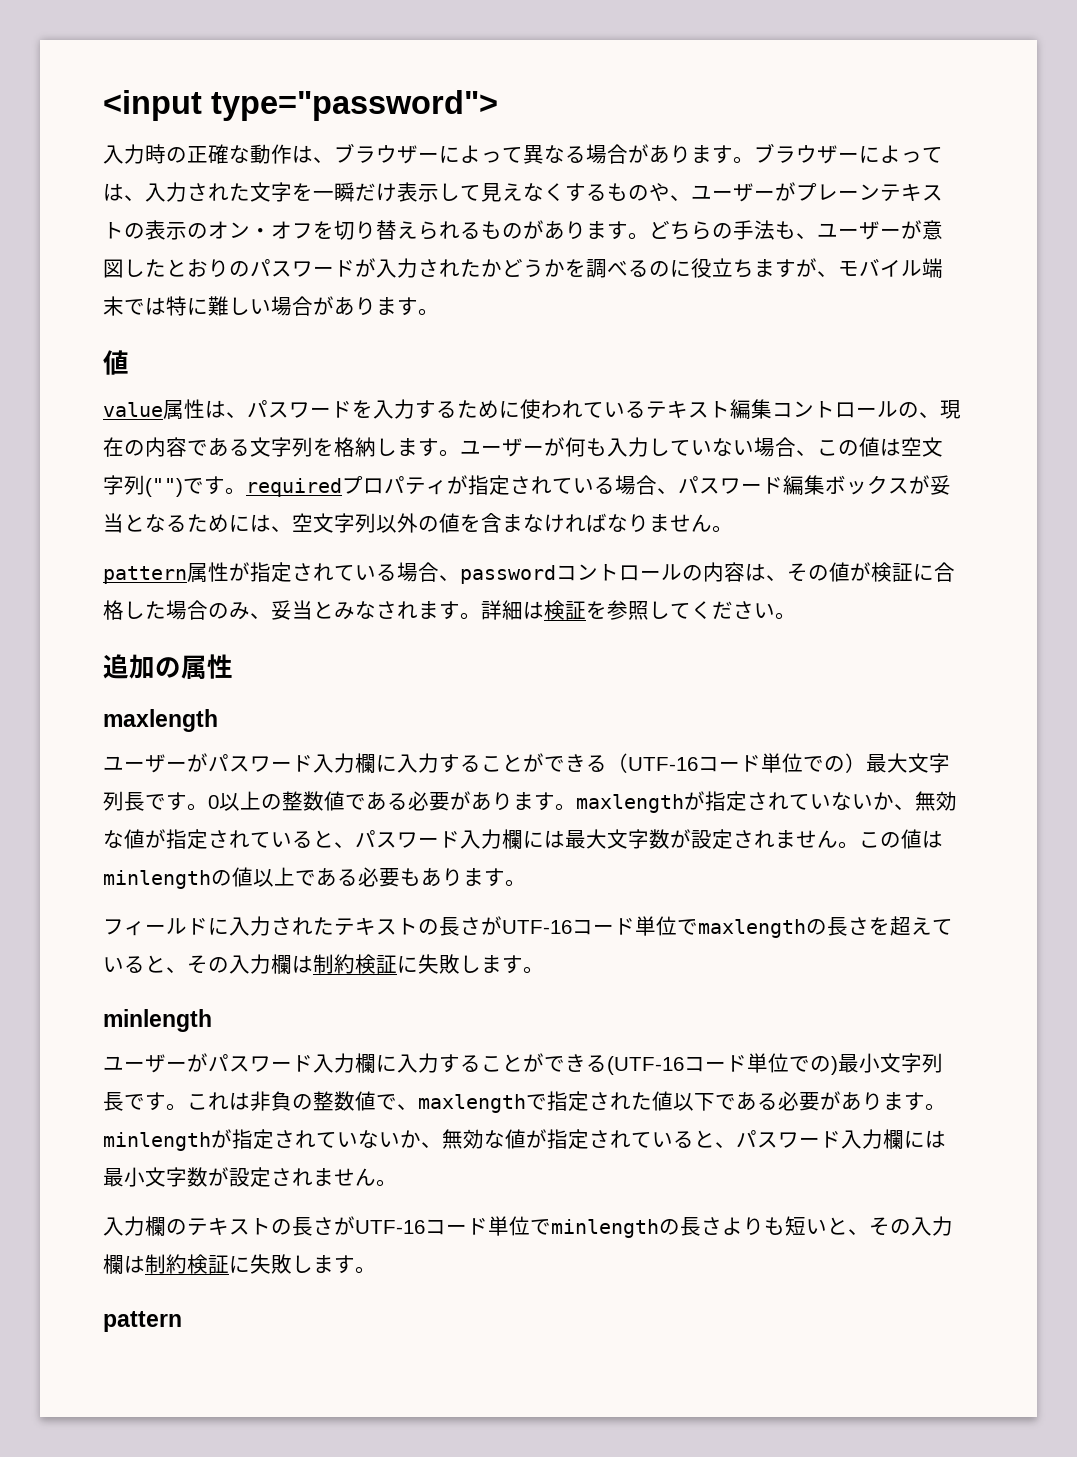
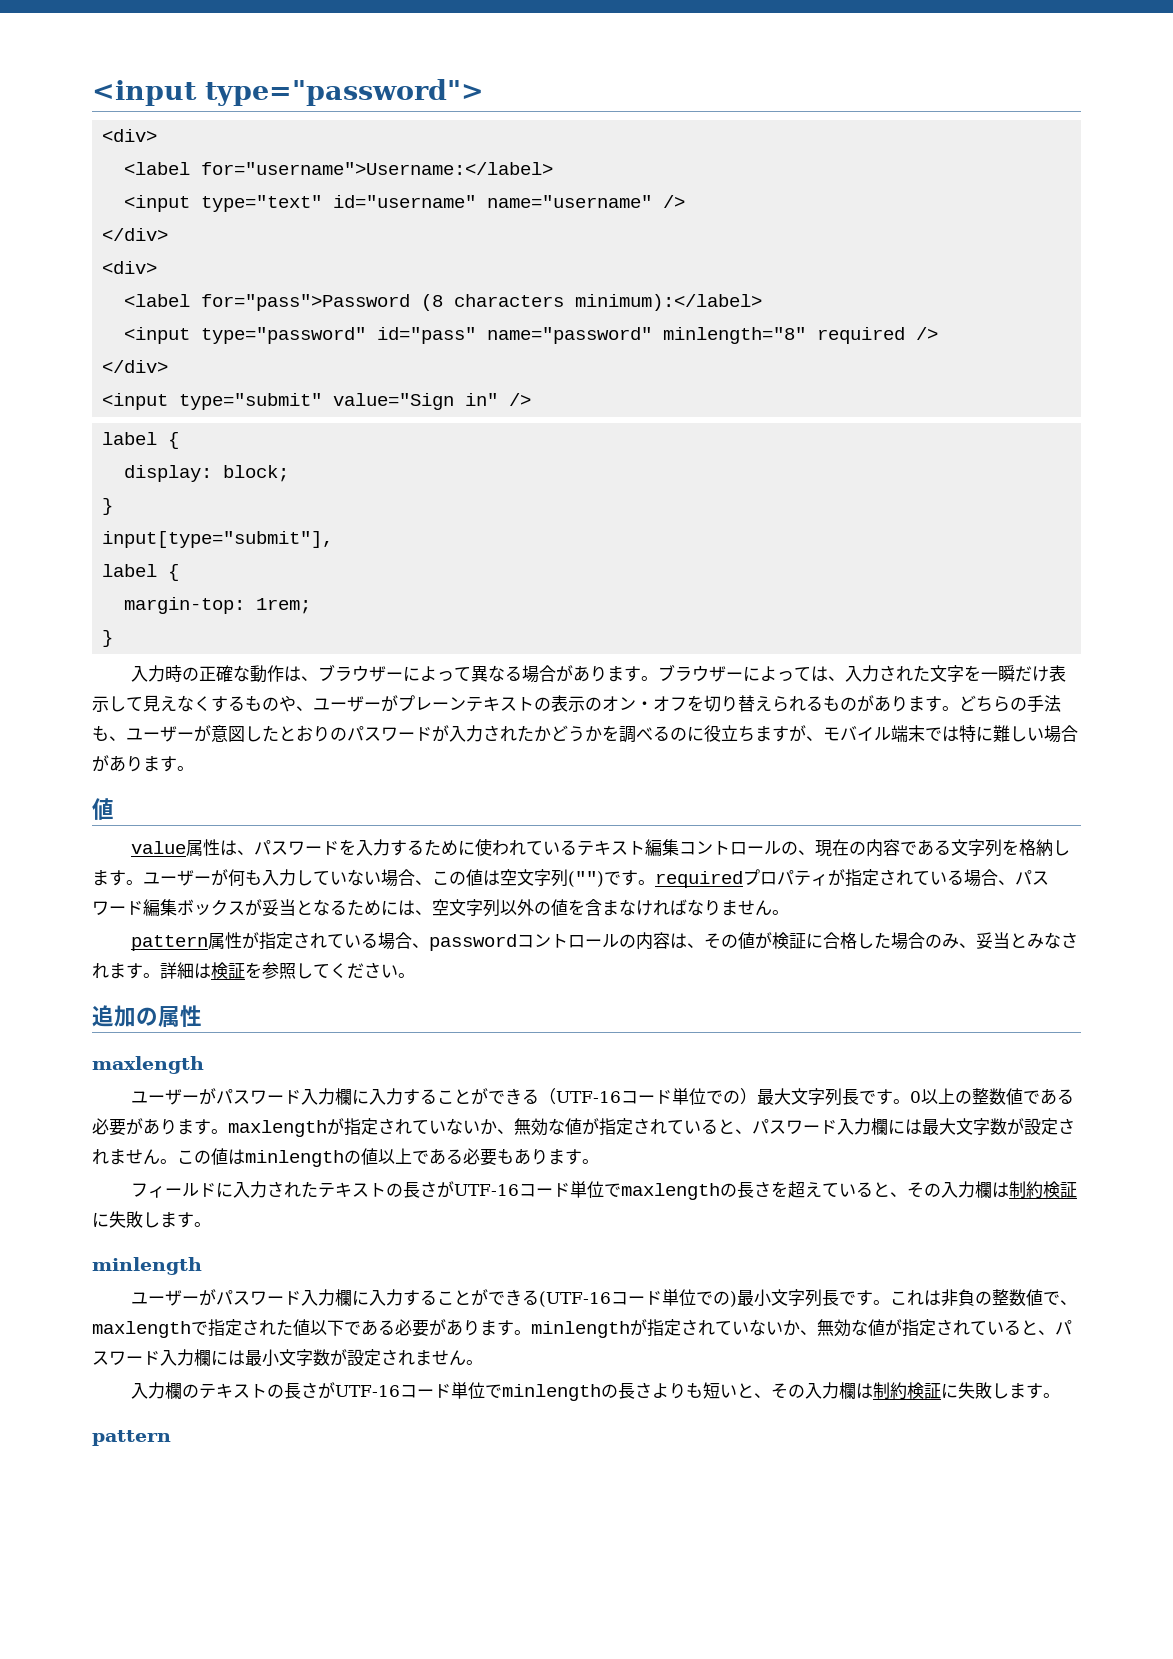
(498, 105) none -> [102,129,158,142] [124,162,554,175] [124,195,686,212] [102,228,169,241] [102,261,158,274] [124,294,763,311] [124,327,939,344] [102,360,169,373] [102,393,532,410] [102,432,180,449] [124,465,290,482] [102,498,114,515] [102,531,334,548] [102,564,180,581] [124,597,312,614] [102,630,114,647] // <div> // <label for="username">Username:</label> // <input type="text" id="username" name="username" /> // </div> // <div> // <label for="pass">Password (8 characters minimum):</label> // <input type="password" id="pass" name="password" minlength="8" required /> // </div> // <input type="submit" value="Sign in" /> // label { // display: block; // } // input[type="submit"], // label { // margin-top: 1rem; // }

